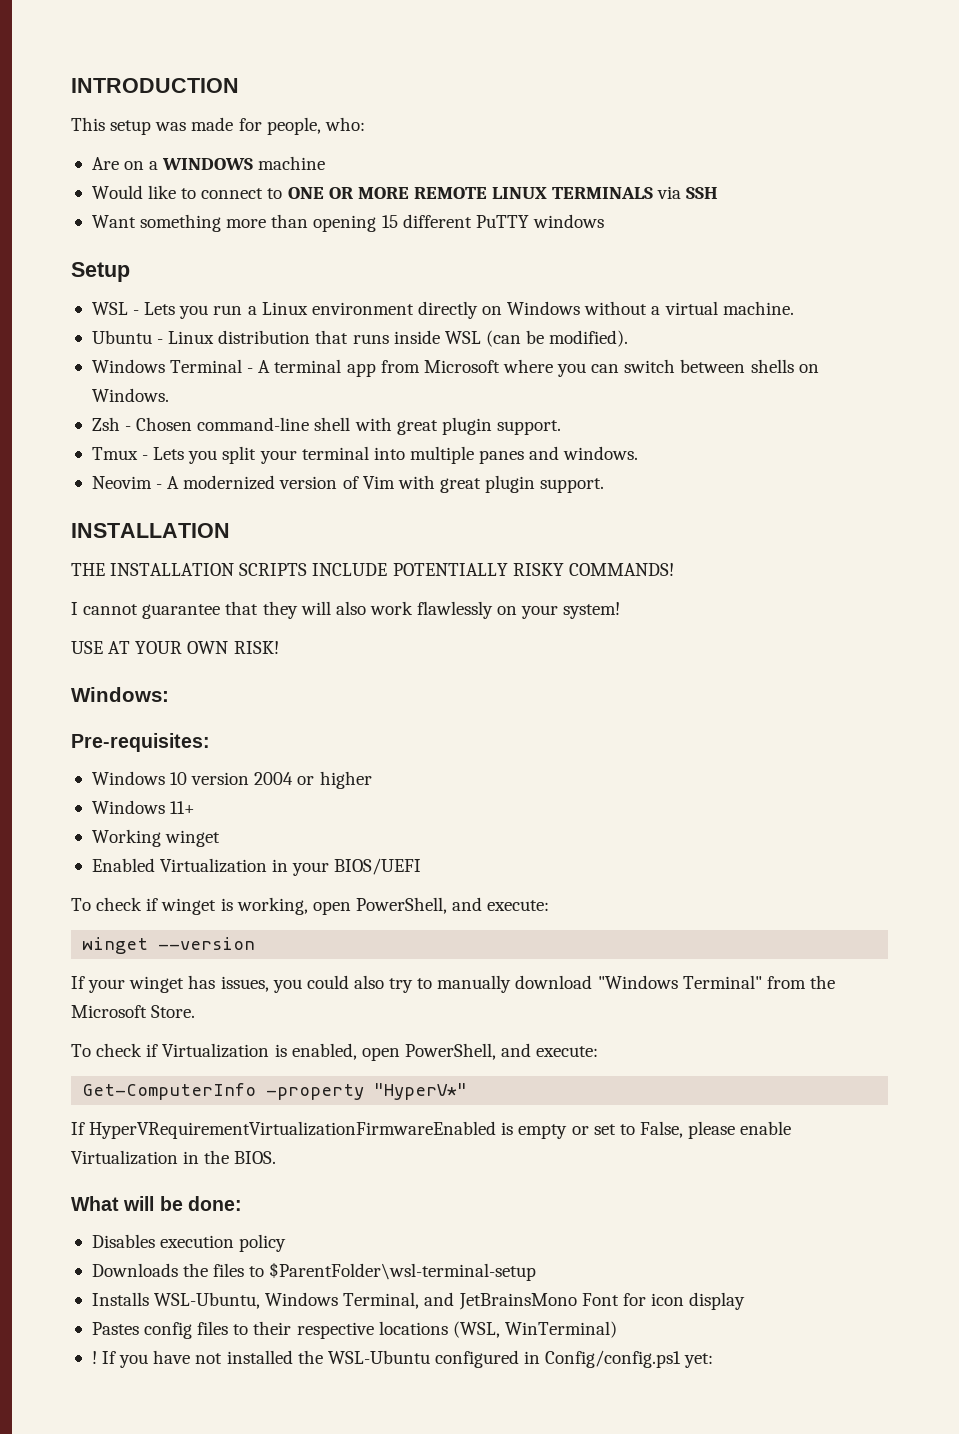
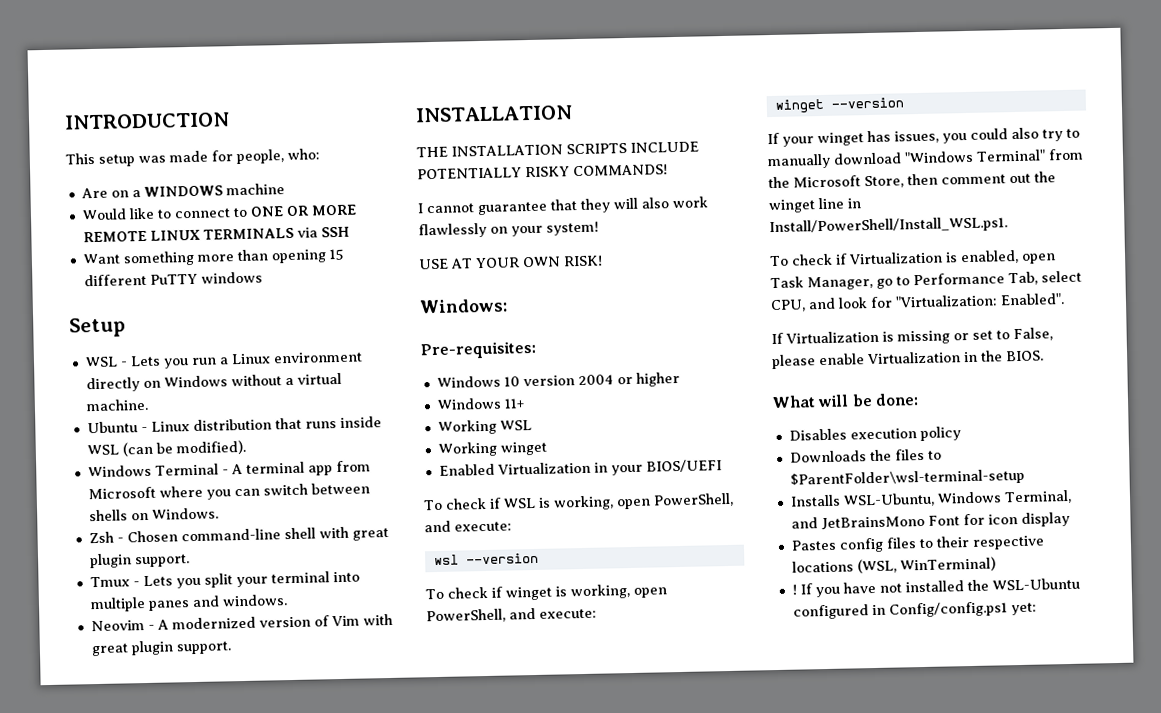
(196, 807) none -> [437,419,532,435] // Working WSL
(422, 866) none -> [423,492,734,511] [424,520,512,533] [433,552,539,566] // To check if WSL is working, open PowerShell, and execute: // wsl --version
[151,1005,196,1018] Store. -> [864,171,1056,189] [768,197,862,214] [769,216,1008,236] Store, then comment out the winget line in Install/PowerShell/Install_WSL.ps1.
[404,1043,599,1060] [82,1083,468,1100] [71,1121,568,1139] PowerShell, and execute: // Get-ComputerInfo -property "HyperV*" // If HyperVRequirementVirtualizationFirmwareEnabled is empty -> [770,270,1082,291] [770,293,1065,313] [771,330,950,345] Task Manager, go to Performance Tab, select CPU, and look for "Virtualization: Enabled". // If Virtualization is missing

